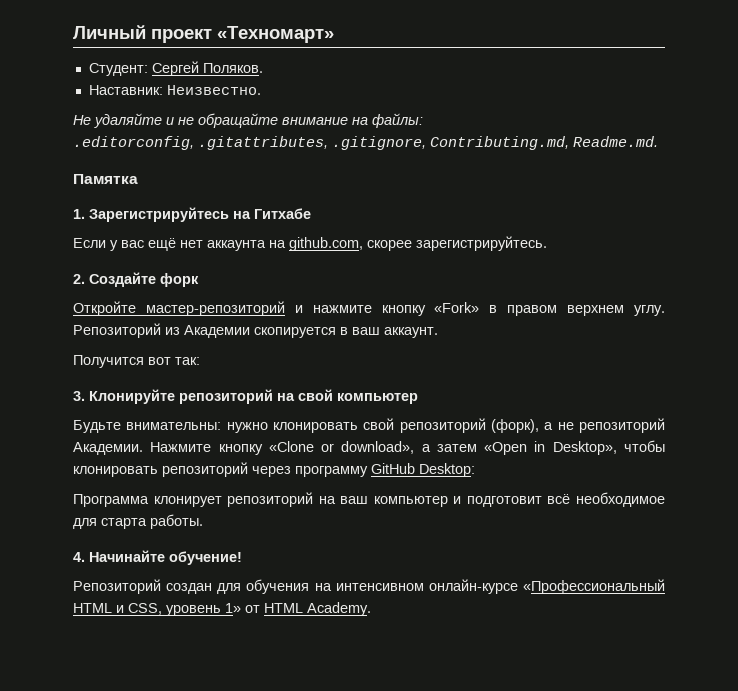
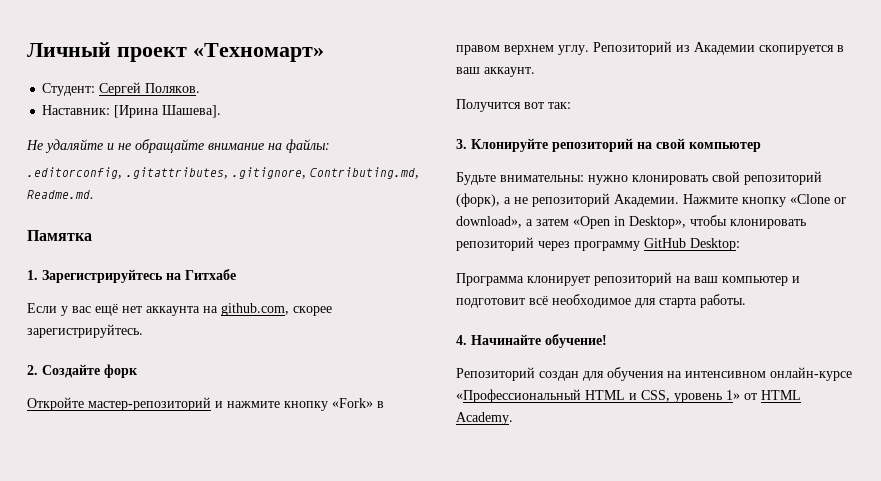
[166,85,261,95] Неизвестно. -> [114,105,222,118] [Ирина Шашева].

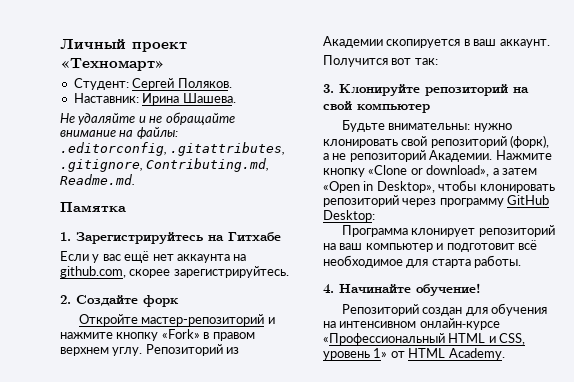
[114,105,222,118] [Ирина Шашева]. -> [142,93,236,105] Ирина Шашева.

